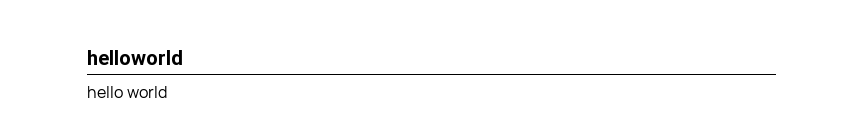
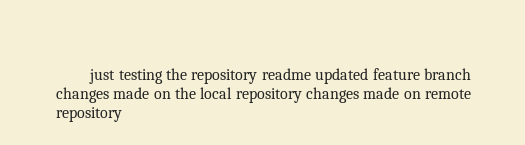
[87,50,183,65] [87,86,168,98] helloworld // hello world -> [89,68,471,84] [56,87,471,103] [56,107,122,122] just testing the repository readme updated feature branch changes made on the local repository changes made on remote repository

